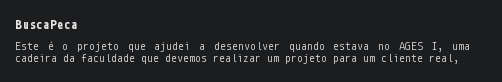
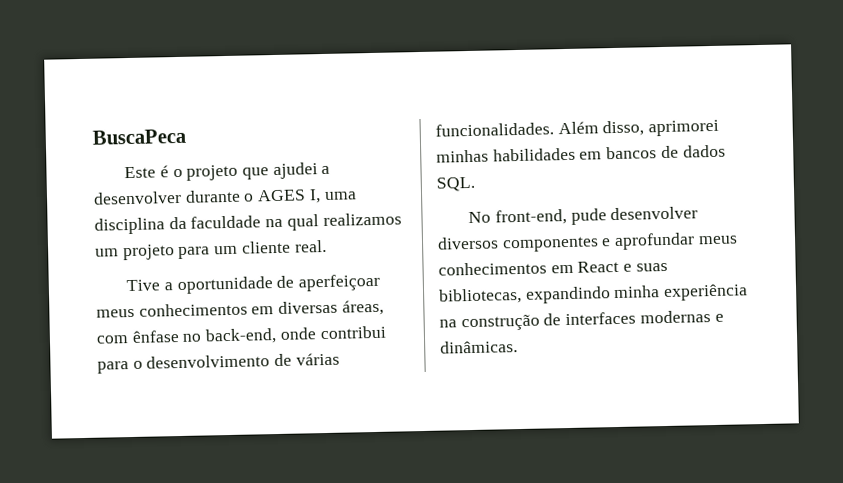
[288,42,390,52] quando estava no -> [184,189,255,203] durante o
[15,54,57,62] cadeira -> [94,217,165,235] disciplina
[141,54,261,64] que devemos realizar -> [265,212,402,231] na qual realizamos
[429,54,459,64] real, -> [293,239,327,253] [126,273,380,295] [96,299,384,318] [96,325,386,345] [97,352,340,374] [435,119,720,137] [436,144,726,163] [436,176,475,192] [468,206,699,226] [437,232,738,253] [438,260,668,276] [438,283,749,305] [439,310,724,332] [440,340,518,354] real. // Tive a oportunidade de aperfeiçoar meus conhecimentos em diversas áreas, com ênfase no back-end, onde contribui para o desenvolvimento de várias funcionalidades. Além disso, aprimorei minhas habilidades em bancos de dados SQL. // No front-end, pude desenvolver diversos componentes e aprofundar meus conhecimentos em React e suas bibliotecas, expandindo minha experiência na construção de interfaces modernas e dinâmicas.

